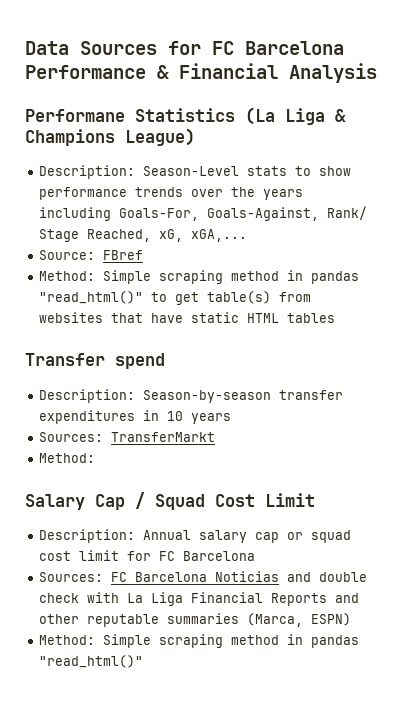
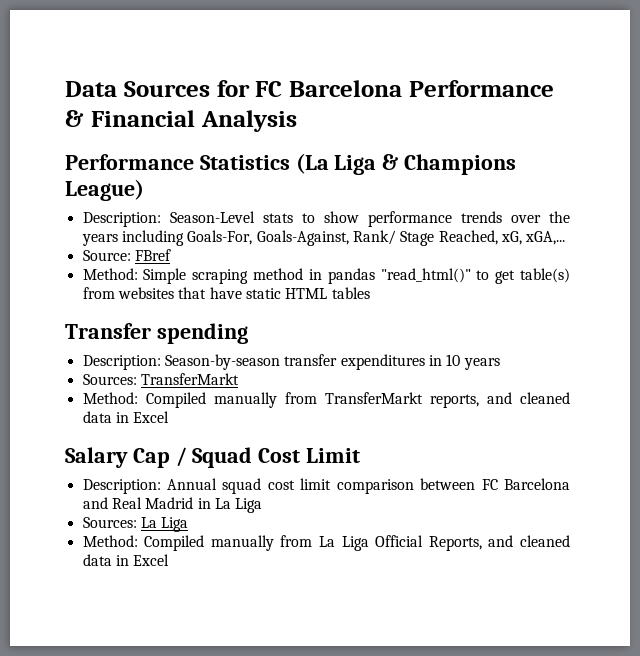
[25,109,125,122] Performane -> [65,154,194,170] Performance
[115,353,165,369] spend -> [156,323,248,344] spending
(96, 458) none -> [145,392,570,408] [82,411,170,423] Compiled manually from TransferMarkt reports, and cleaned data in Excel
[199,530,304,543] salary cap or -> (218, 484) none
[127,551,256,561] [39,571,368,582] [39,592,360,606] [39,613,352,627] [39,634,360,648] [39,655,144,668] for FC Barcelona // Sources: FC Barcelona Noticias and double check with La Liga Financial Reports and other reputable summaries (Marca, ESPN) // Method: Simple scraping method in pandas "read_html()" -> [336,478,570,494] [82,497,263,513] [82,517,189,532] [82,535,571,551] [82,554,170,566] comparison between FC Barcelona and Real Madrid in La Liga // Sources: La Liga // Method: Compiled manually from La Liga Official Reports, and cleaned data in Excel

